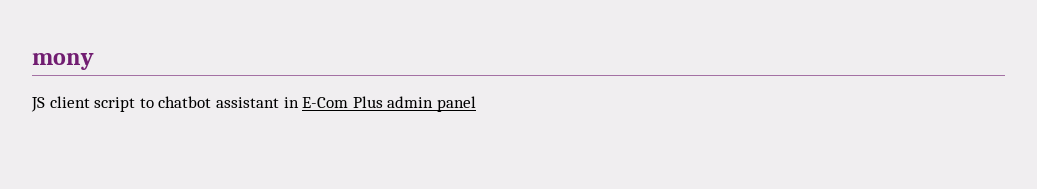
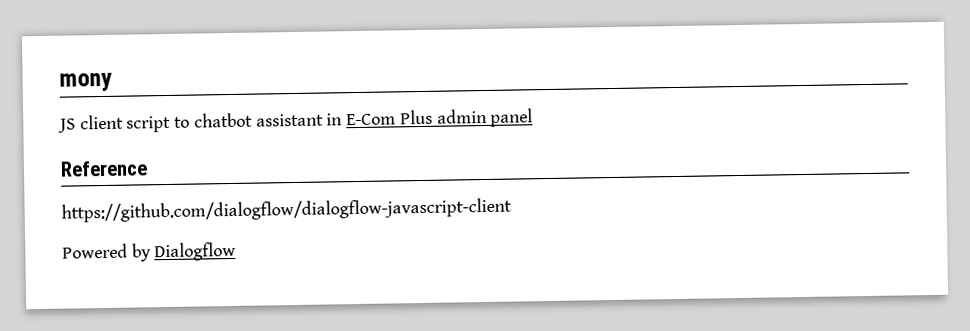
(476, 104) none -> [60,160,148,177] [61,197,512,223] [62,241,237,262] // Reference // https://github.com/dialogflow/dialogflow-javascript-client // Powered by Dialogflow

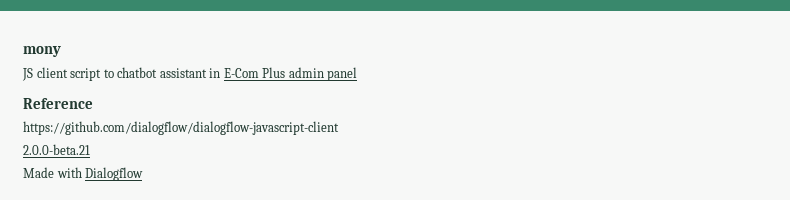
[62,243,151,262] Powered by -> [23,144,90,155] [23,167,82,178] 2.0.0-beta.21 // Made with

